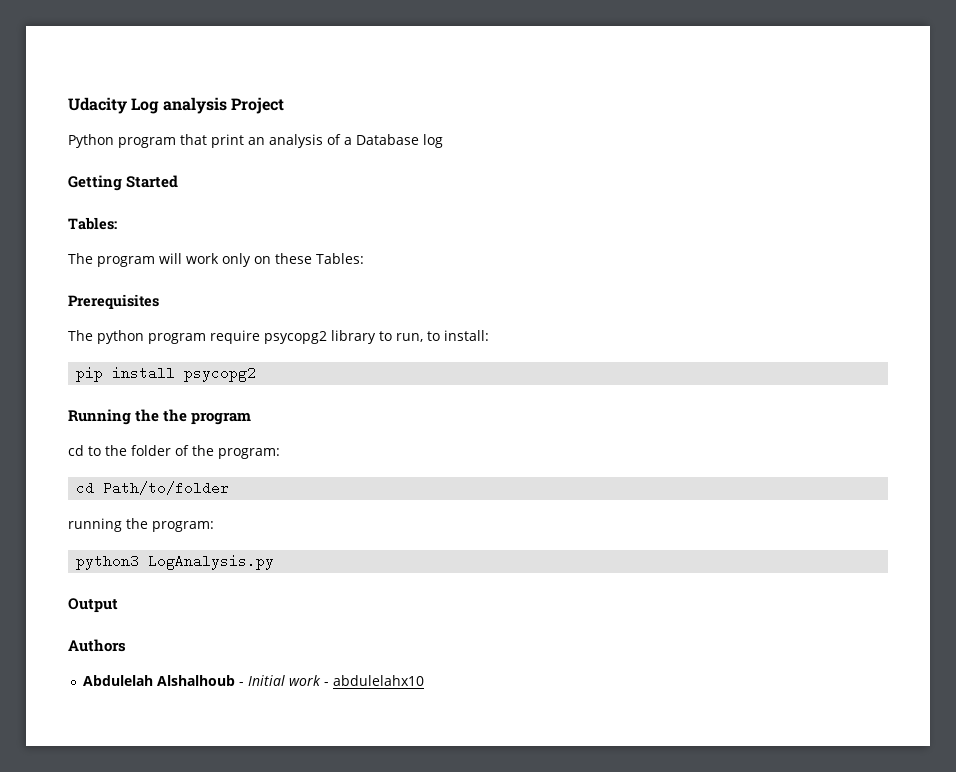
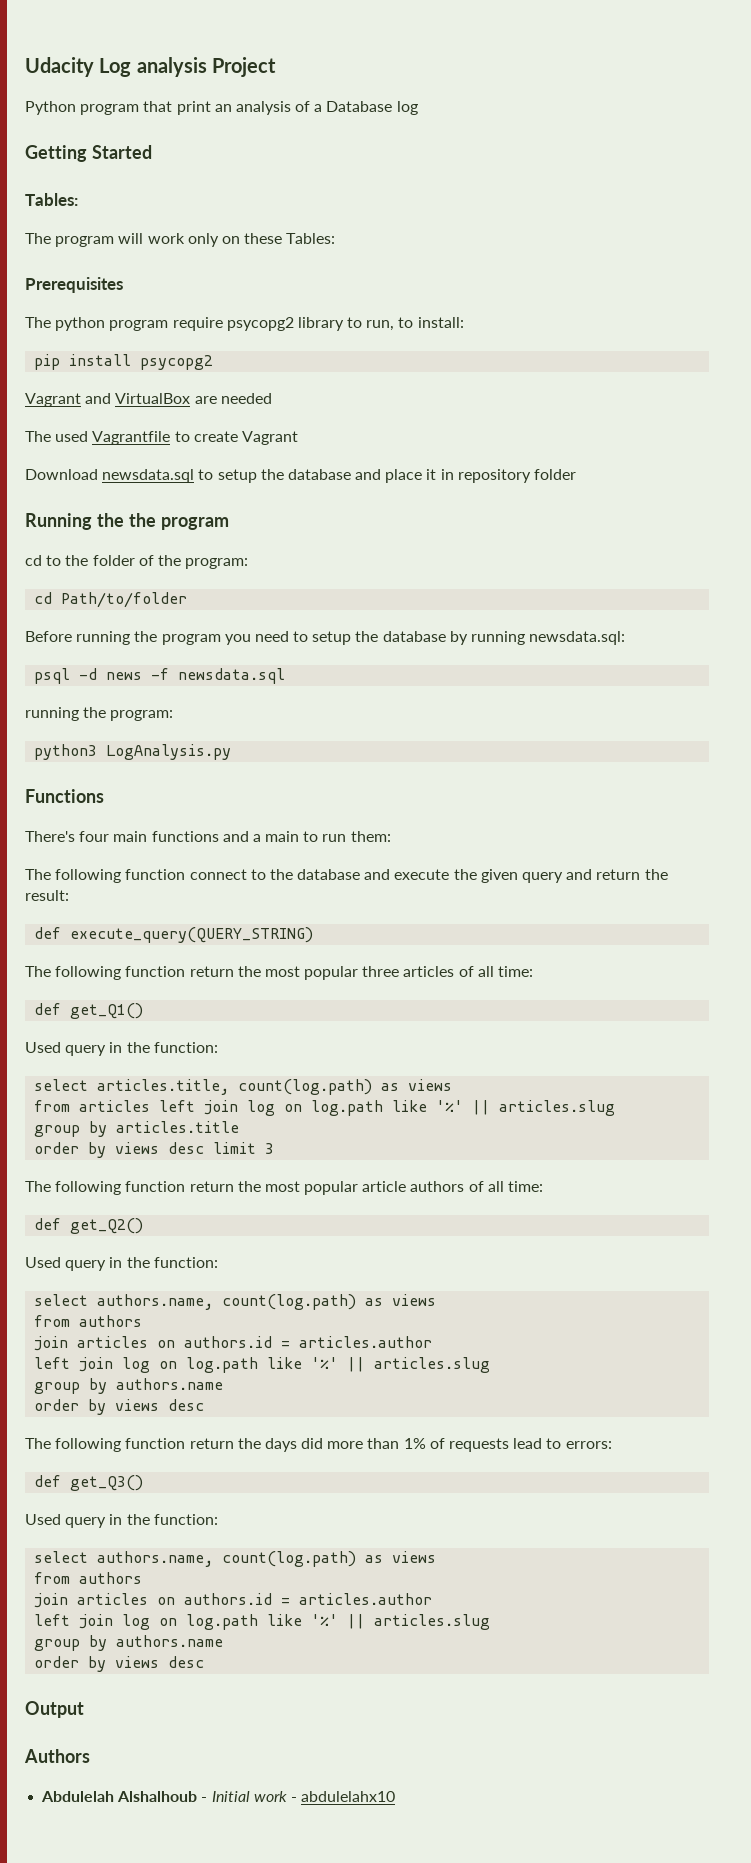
(257, 374) none -> [25,393,272,407] [25,431,298,445] [25,469,577,483] // Vagrant and VirtualBox are needed // The used Vagrantfile to create Vagrant // Download newsdata.sql to setup the database and place it in repository folder
(230, 488) none -> [25,631,626,645] [34,668,286,684] // Before running the program you need to setup the database by running newsdata.sql: // psql -d news -f newsdata.sql
(275, 562) none -> [25,789,104,803] [25,831,391,842] [25,869,668,883] [25,890,69,901] [34,927,314,943] [25,966,534,980] [34,1003,144,1019] [25,1042,218,1056] [34,1079,453,1095] [34,1100,616,1116] [34,1121,240,1137] [34,1142,275,1158] [25,1181,544,1195] [34,1218,144,1234] [25,1257,218,1271] [34,1294,437,1310] [34,1315,143,1327] [34,1336,433,1351] [34,1357,491,1373] [34,1378,224,1394] [34,1399,205,1415] [25,1438,612,1452] [34,1475,144,1491] [25,1514,218,1528] [34,1551,437,1567] [34,1572,143,1584] [34,1593,433,1608] [34,1614,491,1630] [34,1635,224,1651] [34,1656,205,1672] // Functions // There's four main functions and a main to run them: // The following function connect to the database and execute the given query and return the result: // def execute_query(QUERY_STRING) // The following function return the most popular three articles of all time: // def get_Q1() // Used query in the function: // select articles.title, count(log.path) as views // from articles left join log on log.path like '%' || articles.slug // group by articles.title // order by views desc limit 3 // The following function return the most popular article authors of all time: // def get_Q2() // Used query in the function: // select authors.name, count(log.path) as views // from authors // join articles on authors.id = articles.author // left join log on log.path like '%' || articles.slug // group by authors.name // order by views desc // The following function return the days did more than 1% of requests lead to errors: // def get_Q3() // Used query in the function: // select authors.name, count(log.path) as views // from authors // join articles on authors.id = articles.author // left join log on log.path like '%' || articles.slug // group by authors.name // order by views desc

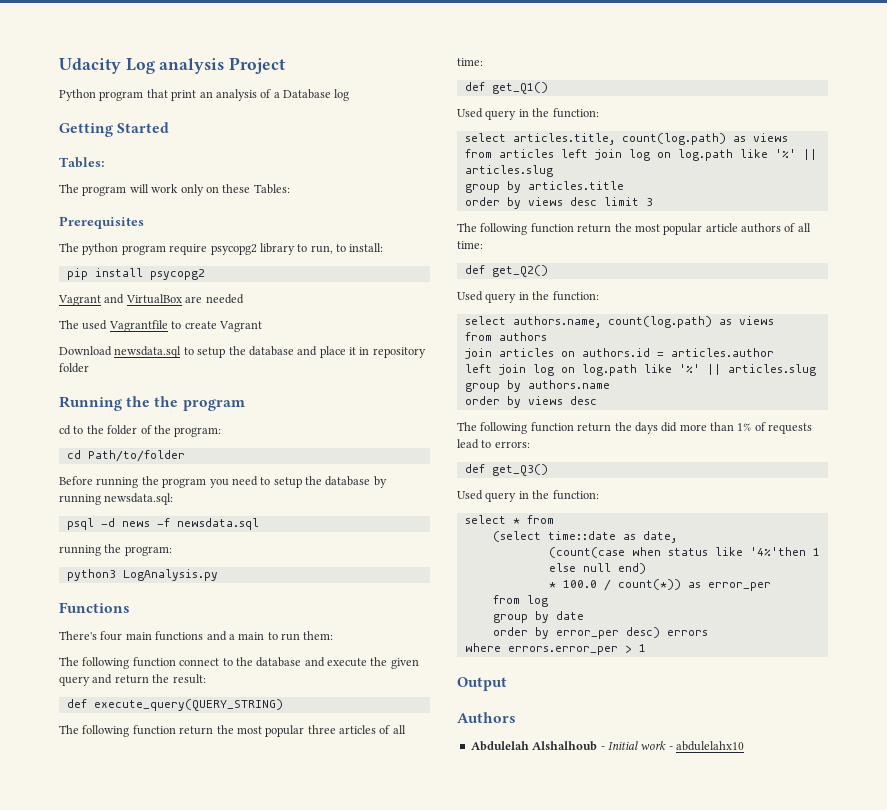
[97,1551,437,1567] [34,1572,143,1584] [34,1593,433,1608] [34,1614,491,1630] [34,1635,224,1651] [34,1656,205,1672] authors.name, count(log.path) as views // from authors // join articles on authors.id = articles.author // left join log on log.path like '%' || articles.slug // group by authors.name // order by views desc -> [512,515,554,524] [492,531,677,543] [548,547,820,558] [548,563,646,574] [548,579,771,591] [492,595,548,607] [492,611,584,623] [492,627,708,639] [464,643,646,655] * from // (select time::date as date, // (count(case when status like '4%'then 1 else null end) // * 100.0 / count(*)) as error_per // from log // group by date // order by error_per desc) errors // where errors.error_per > 1

